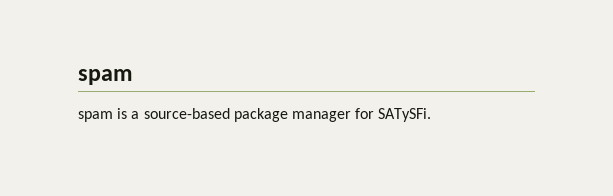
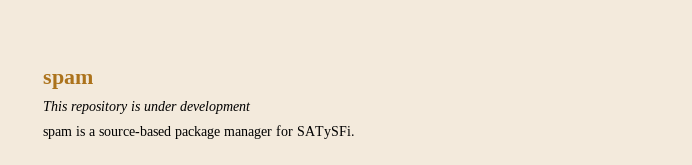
[78,69,133,85] spam -> [43,74,93,89] [43,101,251,114] spam // This repository is under development

